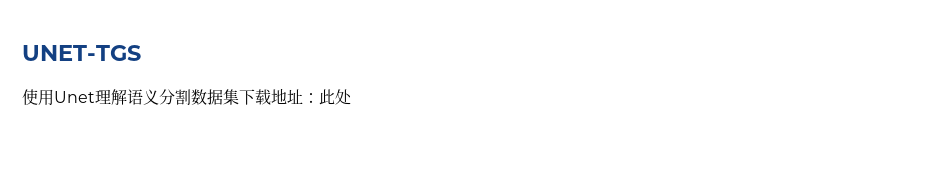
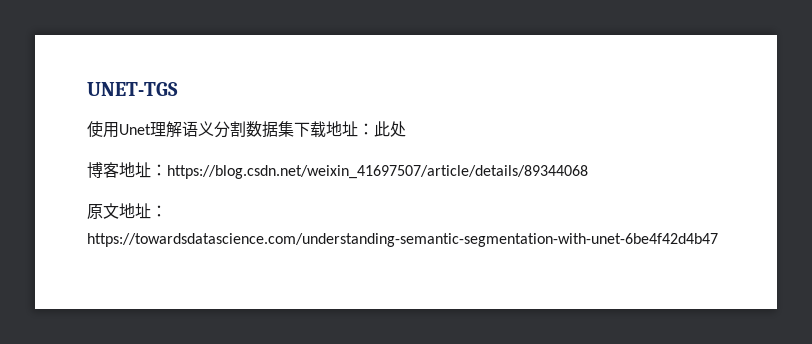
(351, 97) none -> [87,162,588,179] [87,203,167,219] [87,233,718,247] // 博客地址：https://blog.csdn.net/weixin_41697507/article/details/89344068 // 原文地址：https://towardsdatascience.com/understanding-semantic-segmentation-with-unet-6be4f42d4b47

